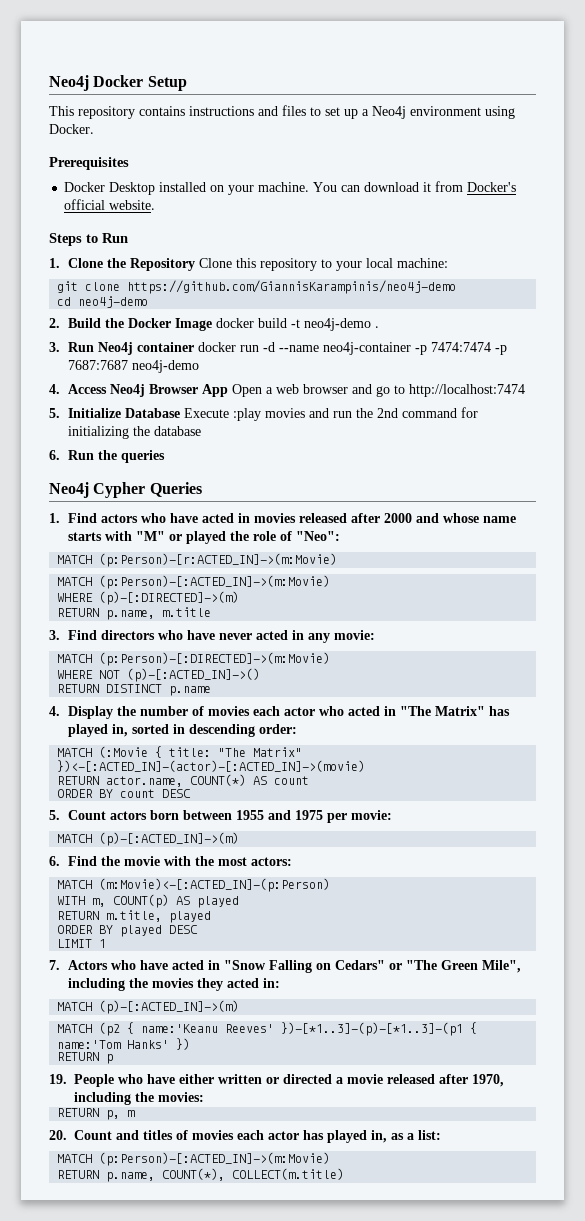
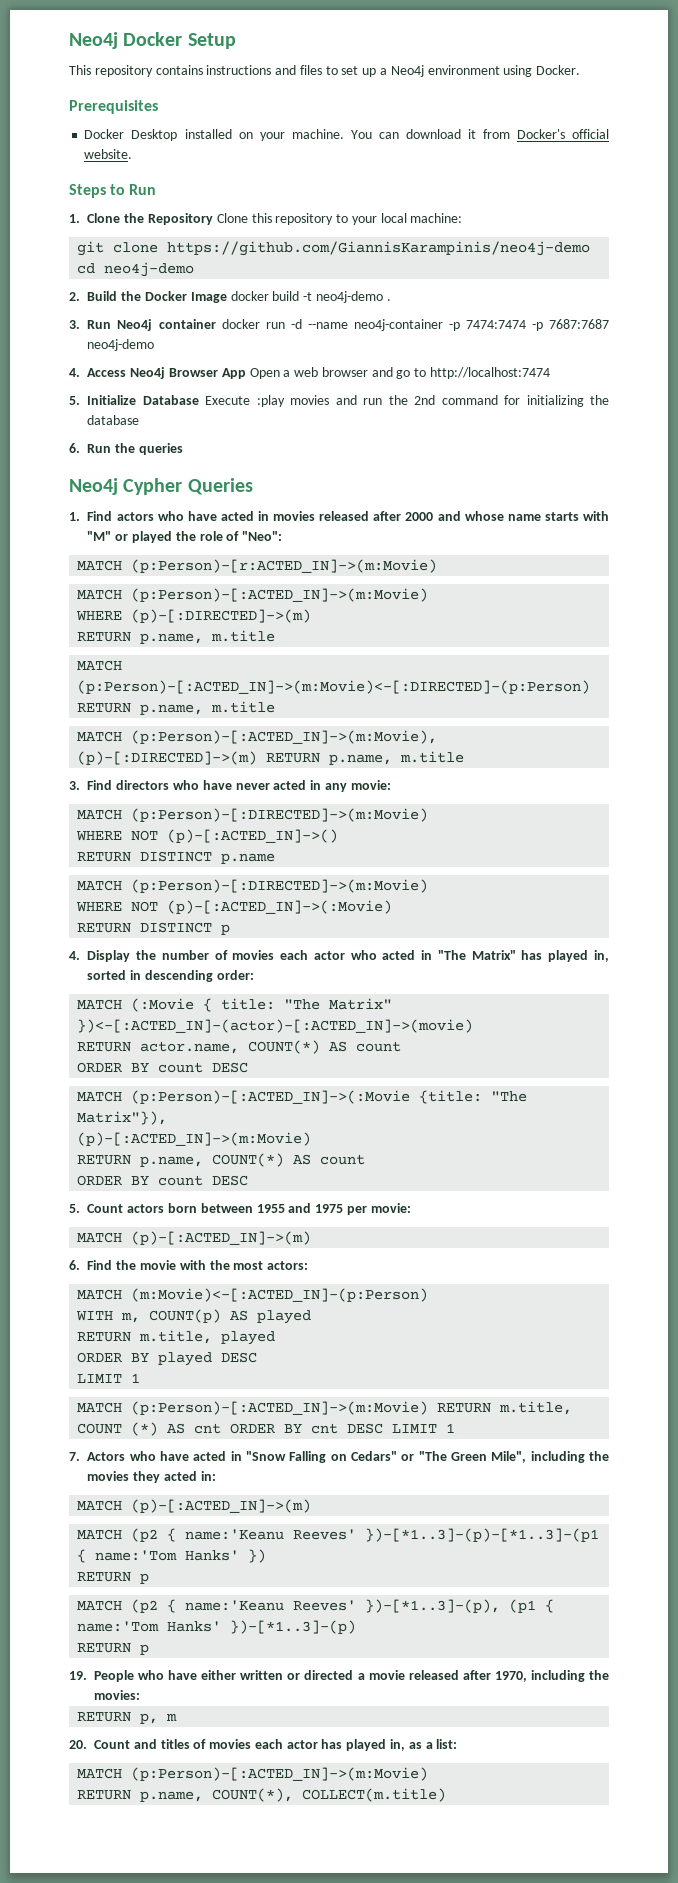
(212, 612) none -> [77,660,123,671] [77,680,591,694] [77,701,276,715] [77,730,438,744] [77,751,465,765] // MATCH (p:Person)-[:ACTED_IN]->(m:Movie)<-[:DIRECTED]-(p:Person) RETURN p.name, m.title // MATCH (p:Person)-[:ACTED_IN]->(m:Movie), (p)-[:DIRECTED]->(m) RETURN p.name, m.title
(212, 691) none -> [77,879,429,893] [76,900,393,914] [77,922,231,935] // MATCH (p:Person)-[:DIRECTED]->(m:Movie) // WHERE NOT (p)-[:ACTED_IN]->(:Movie) // RETURN DISTINCT p
(192, 793) none -> [77,1090,528,1104] [77,1111,168,1125] [77,1132,312,1146] [77,1153,366,1167] [77,1175,249,1186] // MATCH (p:Person)-[:ACTED_IN]->(:Movie {title: "The Matrix"}), // (p)-[:ACTED_IN]->(m:Movie) // RETURN p.name, COUNT(*) AS count // ORDER BY count DESC
(107, 943) none -> [77,1401,573,1415] [77,1422,456,1436] // MATCH (p:Person)-[:ACTED_IN]->(m:Movie) RETURN m.title, COUNT (*) AS cnt ORDER BY cnt DESC LIMIT 1
(114, 1059) none -> [77,1599,555,1613] [77,1620,357,1634] [77,1643,150,1655] // MATCH (p2 { name:'Keanu Reeves' })-[*1..3]-(p), (p1 { name:'Tom Hanks' })-[*1..3]-(p) // RETURN p

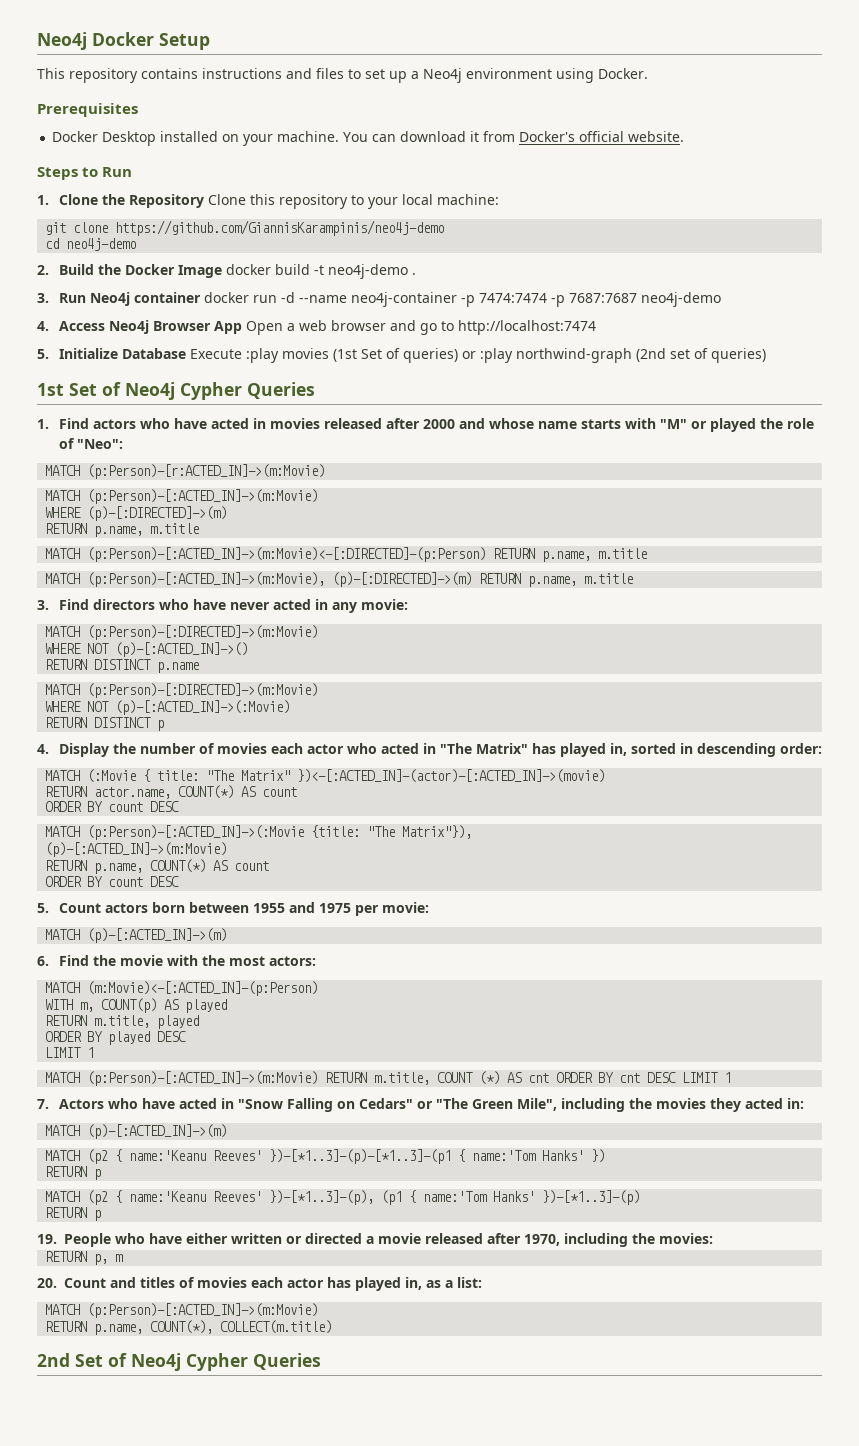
[335,395,609,407] [87,415,140,425] [69,443,183,455] and run the 2nd command for initializing the database // 6. Run the queries // -> [332,348,766,363] [37,382,121,396] (1st Set of queries) or :play northwind-graph (2nd set of queries) // 1st Set of
(447, 1795) none -> [37,1353,321,1371] // 2nd Set of Neo4j Cypher Queries

